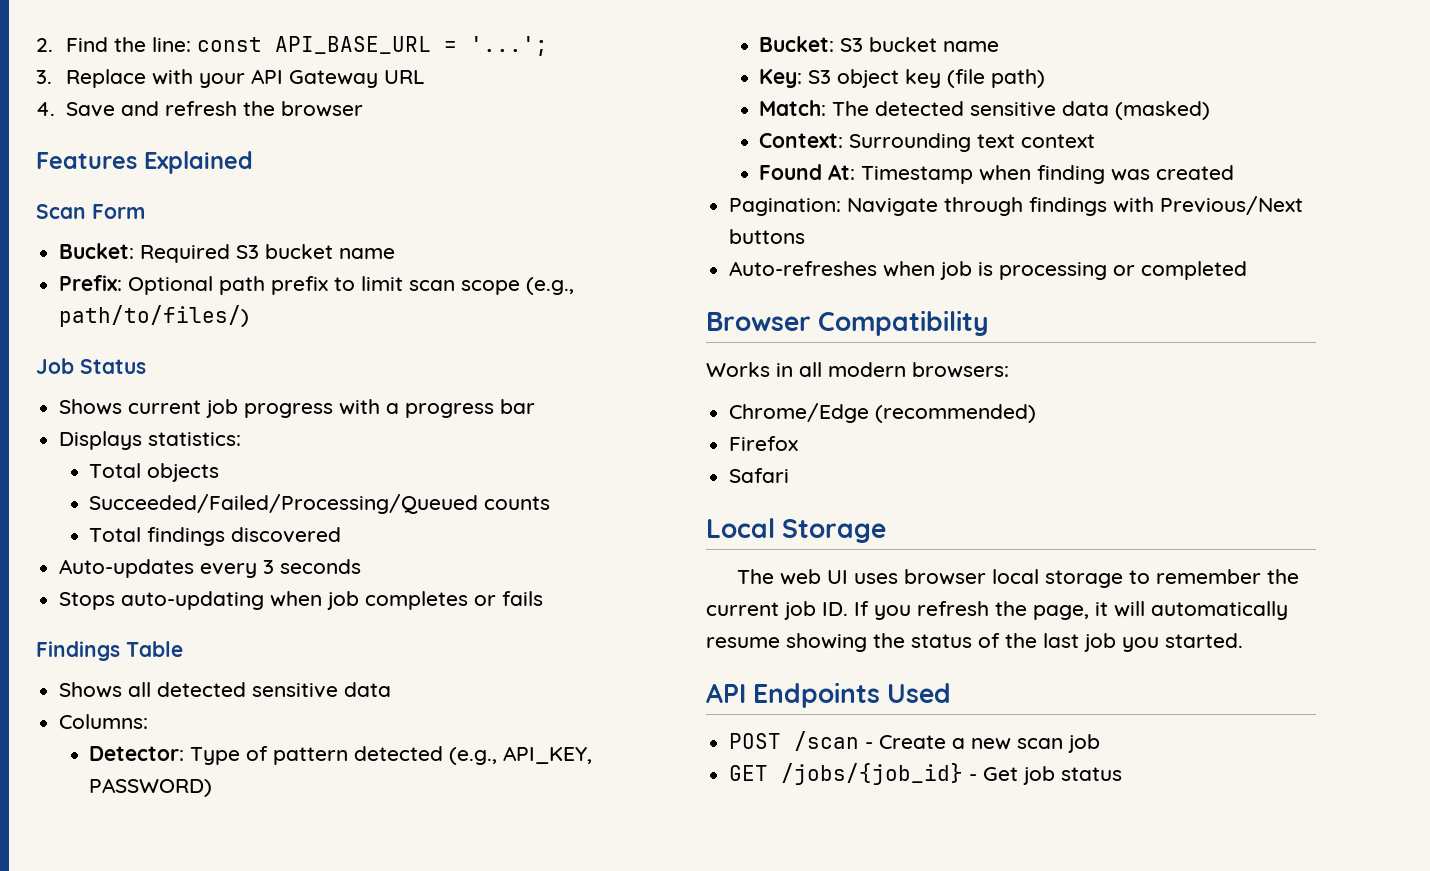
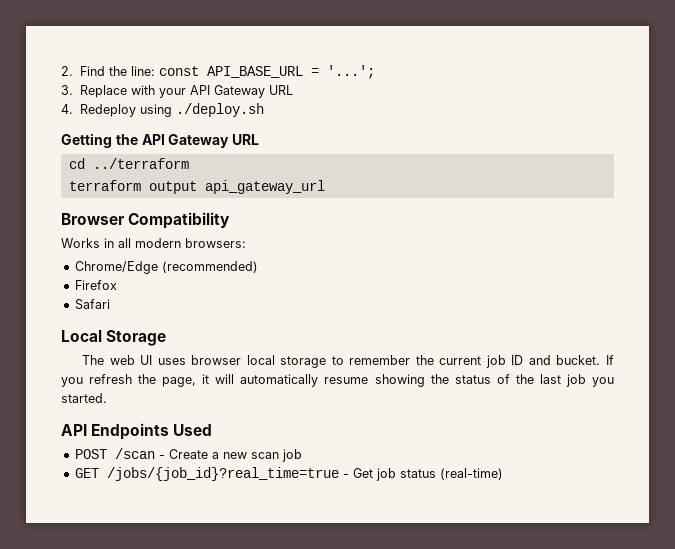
[66,101,364,117] [36,151,253,174] [36,204,145,219] [59,243,396,263] [59,275,575,295] [59,305,250,327] [36,358,146,374] [59,399,536,418] [59,431,242,450] [89,463,220,482] [89,494,551,514] [89,527,342,546] [59,559,362,578] [59,591,544,610] [36,641,183,661] [59,682,392,698] [59,714,149,729] [89,746,593,765] [89,778,213,797] [759,36,1000,52] [759,69,1046,88] [759,100,1211,120] [759,133,1096,152] [759,164,1235,184] [729,196,1304,216] [729,229,806,244] [729,261,1248,280] Save and refresh the browser // Features Explained // Scan Form // Bucket: Required S3 bucket name // Prefix: Optional path prefix to limit scan scope (e.g., path/to/files/) // Job Status // Shows current job progress with a progress bar // Displays statistics: // Total objects // Succeeded/Failed/Processing/Queued counts // Total findings discovered // Auto-updates every 3 seconds // Stops auto-updating when job completes or fails // Findings Table // Shows all detected sensitive data // Columns: // Detector: Type of pattern detected (e.g., API_KEY, PASSWORD) // Bucket: S3 bucket name // Key: S3 object key (file path) // Match: The detected sensitive data (masked) // Context: Surrounding text context // Found At: Timestamp when finding was created // Pagination: Navigate through findings with Previous/Next buttons // Auto-refreshes when job is processing or completed -> [80,103,265,117] [61,133,260,148] [68,158,189,169] [68,180,325,194] Redeploy using ./deploy.sh // Getting the API Gateway URL // cd ../terraform // terraform output api_gateway_url
[822,602,848,616] ID. -> [511,355,601,365] ID and bucket.
[781,763,964,785] /jobs/{job_id} -> [106,467,339,481] /jobs/{job_id}?real_time=true
(1123, 774) none -> [439,468,503,480] (real-time)

